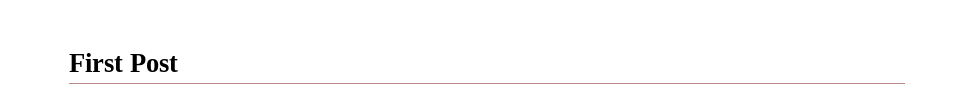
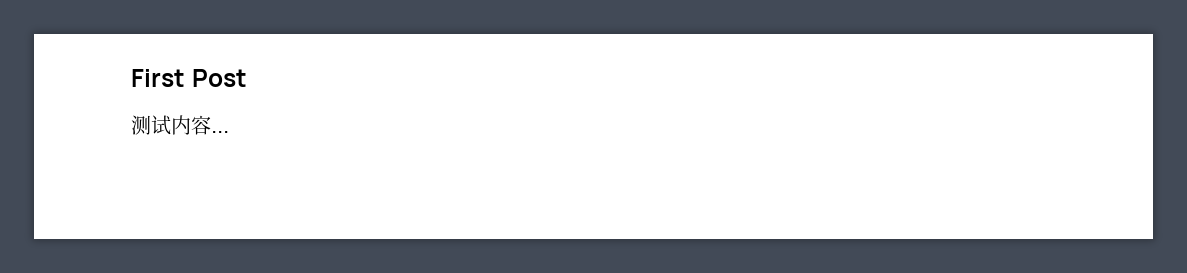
(179, 63) none -> [131,115,229,135] // 测试内容...

